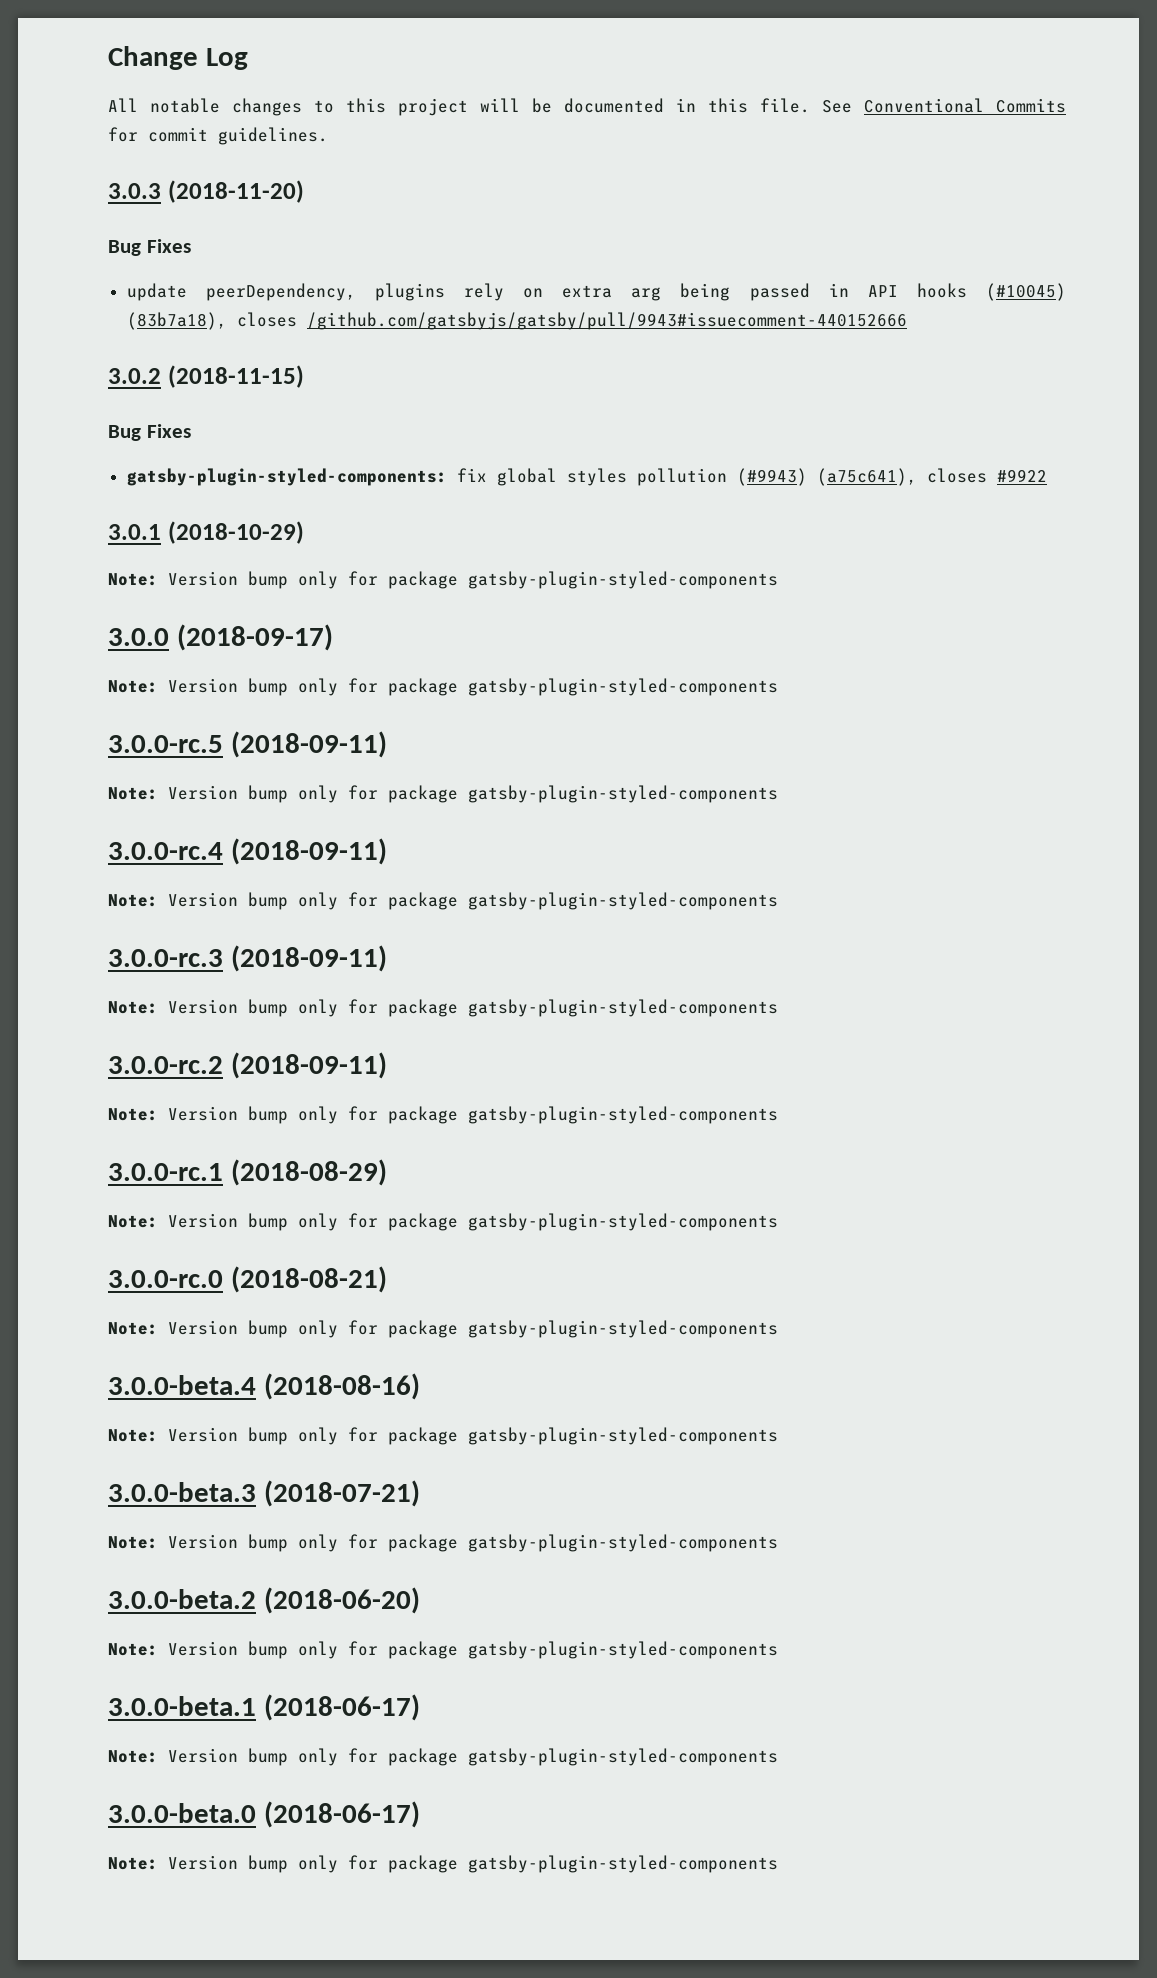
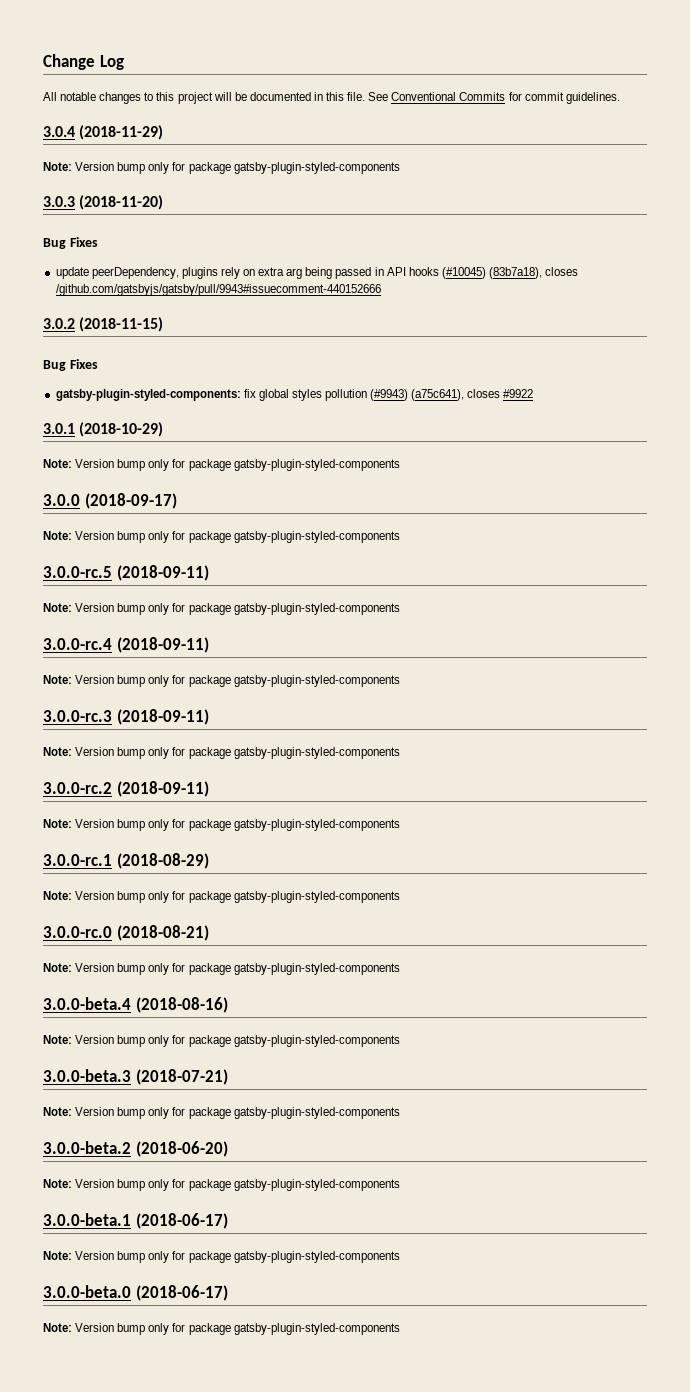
(328, 136) none -> [43,125,164,140] [43,162,400,174] // 3.0.4 (2018-11-29) // Note: Version bump only for package gatsby-plugin-styled-components

